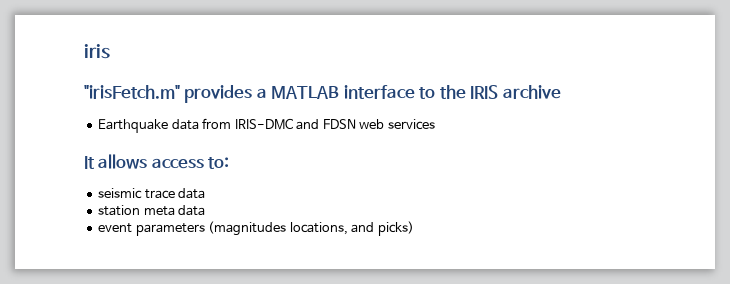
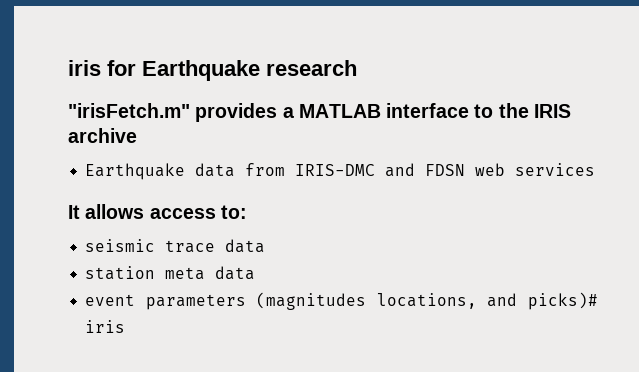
[84,44,110,59] iris -> [68,60,357,81] iris for Earthquake research
[377,221,414,236] picks) -> [528,292,599,310] [85,320,126,333] picks)# iris

